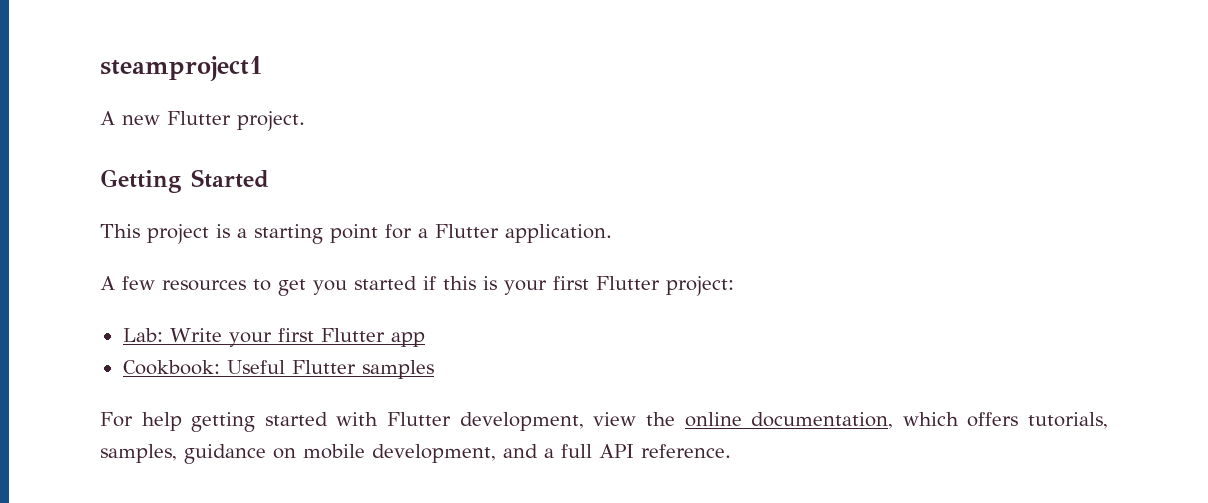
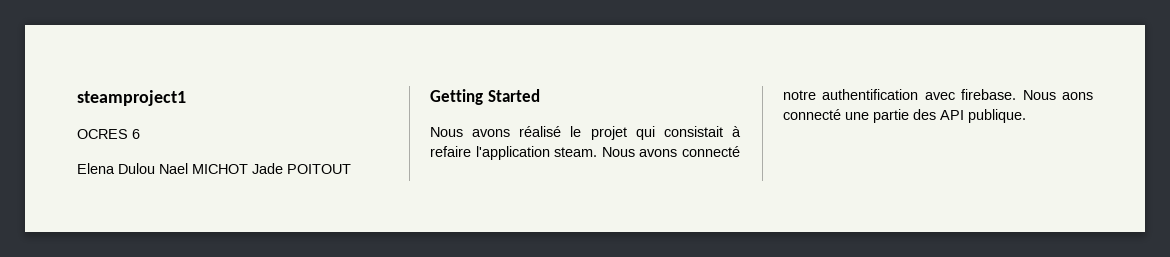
[100,111,305,131] [100,169,269,193] [100,224,612,244] [100,276,734,296] [122,328,425,347] [122,360,434,379] [100,412,1109,432] [100,444,731,464] A new Flutter project. // Getting Started // This project is a starting point for a Flutter application. // A few resources to get you started if this is your first Flutter project: // Lab: Write your first Flutter app // Cookbook: Useful Flutter samples // For help getting started with Flutter development, view the online documentation, which offers tutorials, samples, guidance on mobile development, and a full API reference. -> [77,129,140,139] [77,163,351,174] [430,89,540,105] [430,126,741,140] [430,146,740,160] [783,89,1093,100] [783,109,1026,123] OCRES 6 // Elena Dulou Nael MICHOT Jade POITOUT // Getting Started // Nous avons réalisé le projet qui consistait à refaire l'application steam. Nous avons connecté notre authentification avec firebase. Nous aons connecté une partie des API publique.

